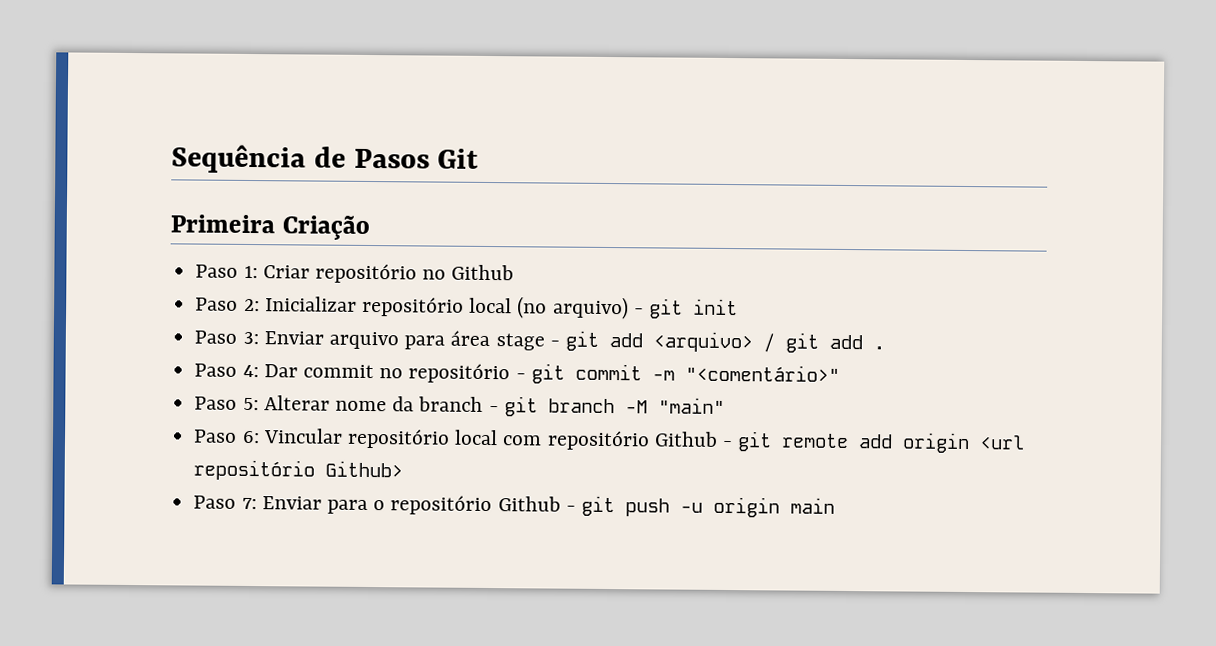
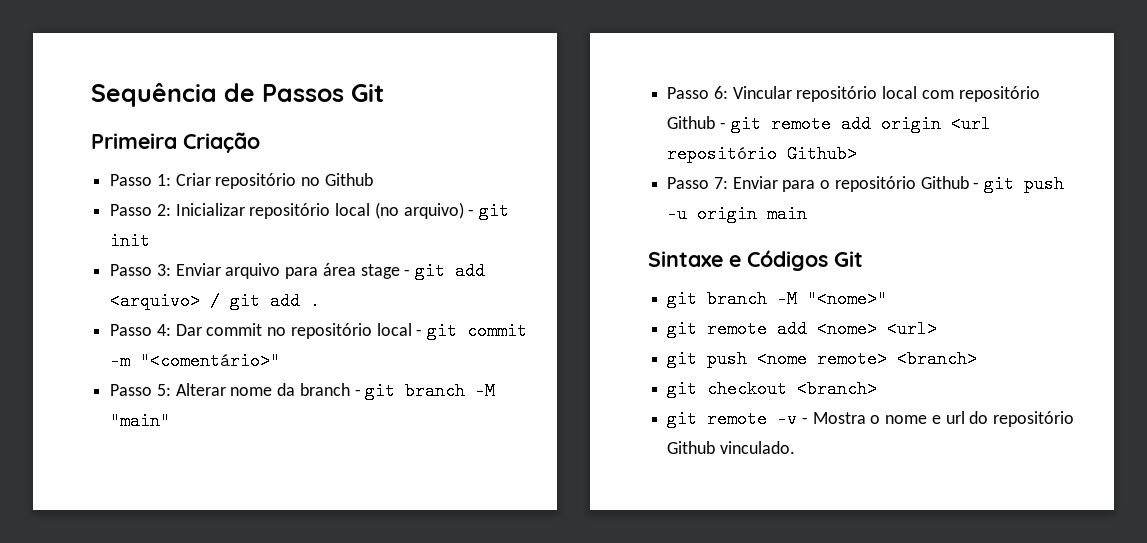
[353,148,430,169] Pasos -> [262,84,344,102] Passos
[195,264,239,278] Paso -> [110,174,153,186] Passo
[195,297,239,311] Paso -> [110,204,153,216] Passo
[194,330,238,344] Paso -> [110,264,153,276] Passo
[194,363,238,377] Paso -> [110,324,153,336] Passo
(511, 373) none -> [376,323,412,336] local
[194,396,238,410] Paso -> [110,384,153,396] Passo
[193,429,238,443] Paso -> [667,87,710,99] Passo
[193,495,237,509] Paso -> [667,177,710,189] Passo
(835, 505) none -> [648,250,863,271] [667,290,888,308] [667,320,938,338] [667,350,978,368] [667,380,878,398] [667,410,1075,428] [667,441,795,454] // Sintaxe e Códigos Git // git branch -M "<nome>" // git remote add <nome> <url> // git push <nome remote> <branch> // git checkout <branch> // git remote -v - Mostra o nome e url do repositório Github vinculado.

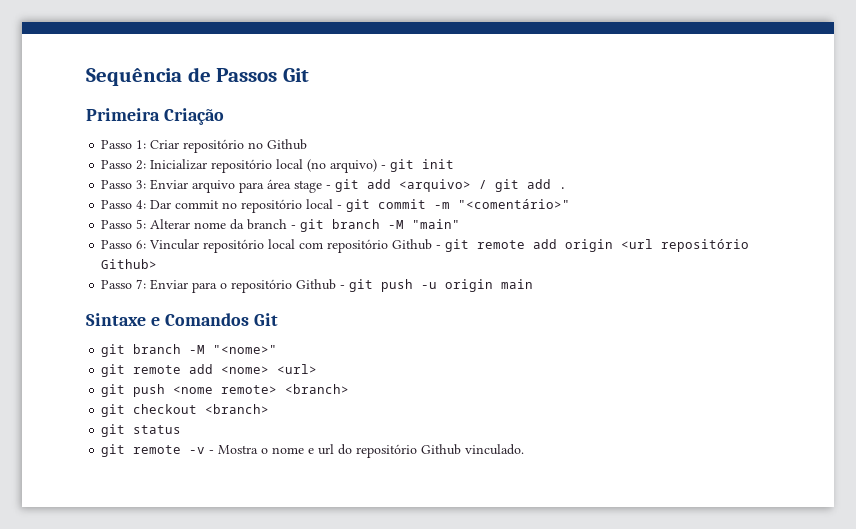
[747,250,828,271] Códigos -> [164,313,249,326] Comandos
(878, 389) none -> [101,424,182,437] // git status

